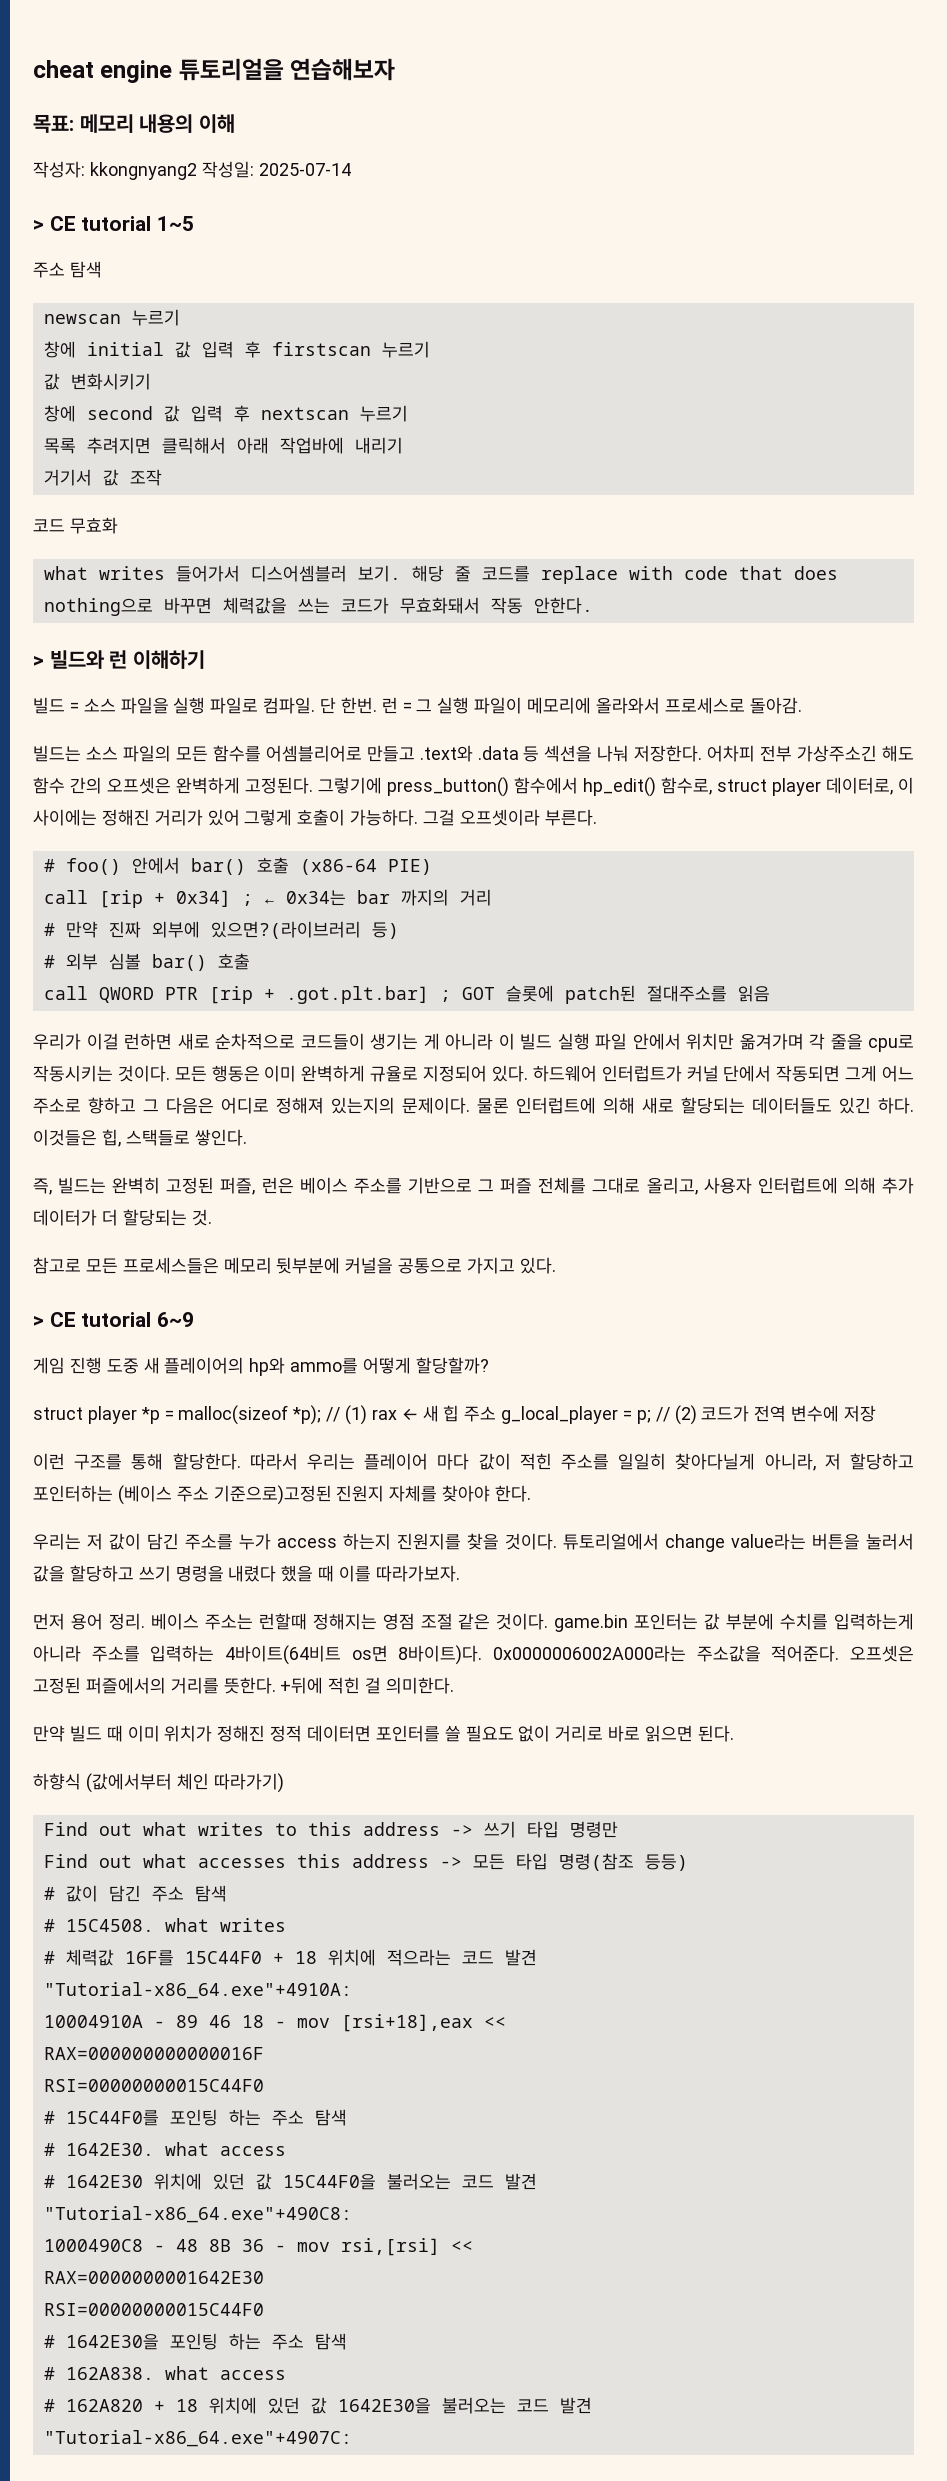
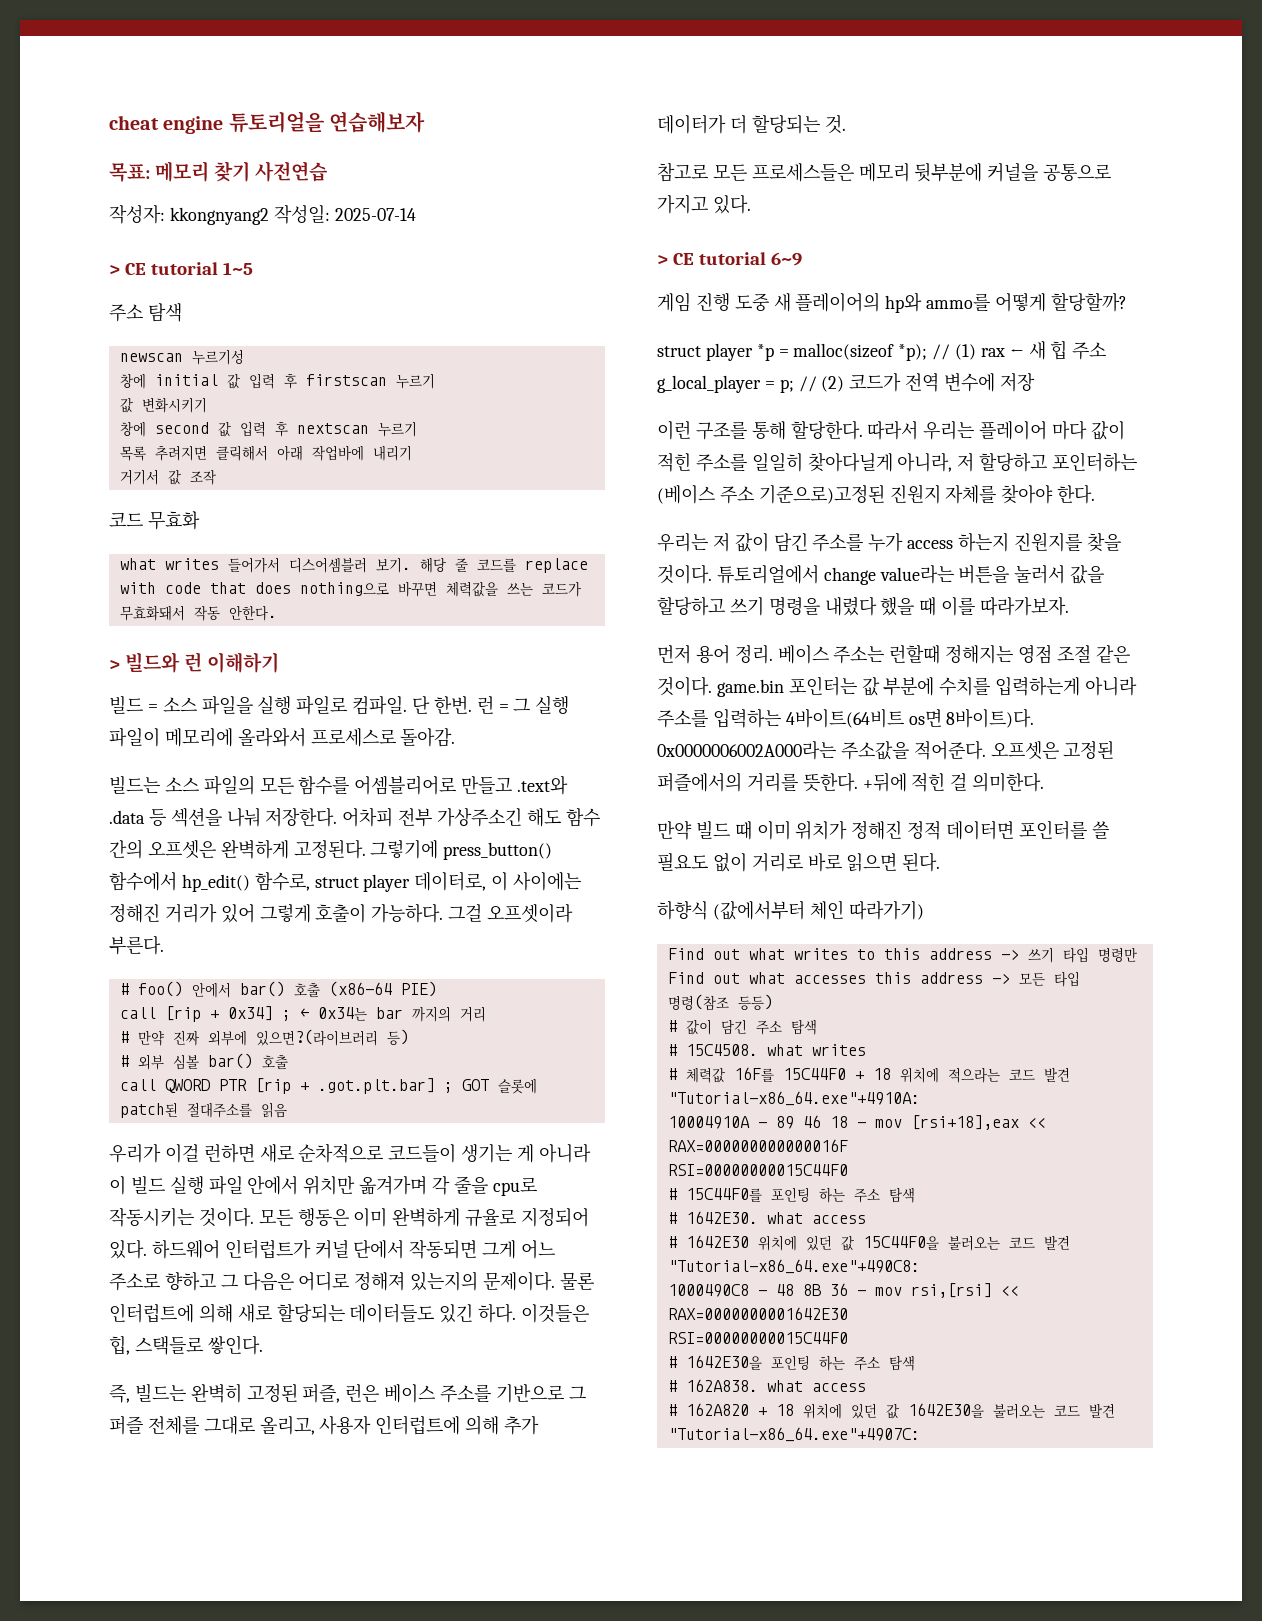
[139,114,236,133] 내용의 이해 -> [214,161,329,182] 찾기 사전연습
[131,309,180,326] 누르기 -> [191,349,244,365] 누르기성

